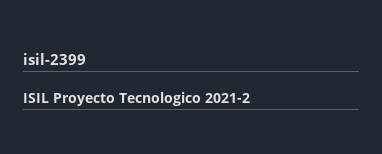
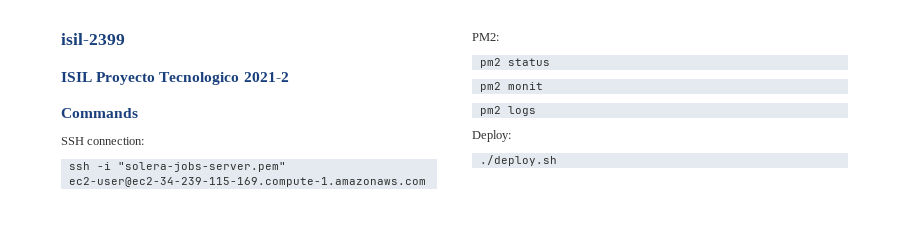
(250, 98) none -> [61,108,138,118] [61,137,145,145] [68,162,286,172] [68,177,426,187] [472,33,499,41] [479,58,550,68] [479,82,543,92] [479,106,536,116] [472,130,511,142] [479,155,557,166] // Commands // SSH connection: // ssh -i "solera-jobs-server.pem" ec2-user@ec2-34-239-115-169.compute-1.amazonaws.com // PM2: // pm2 status // pm2 monit // pm2 logs // Deploy: // ./deploy.sh

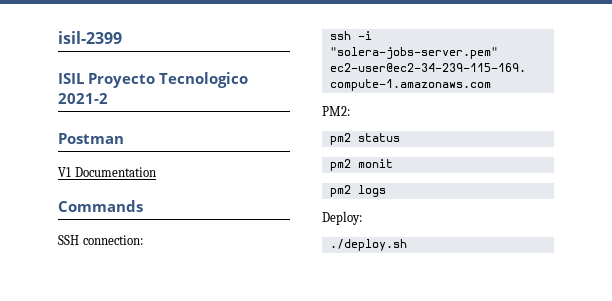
(289, 77) none -> [58,133,124,144] [58,167,156,177] // Postman // V1 Documentation

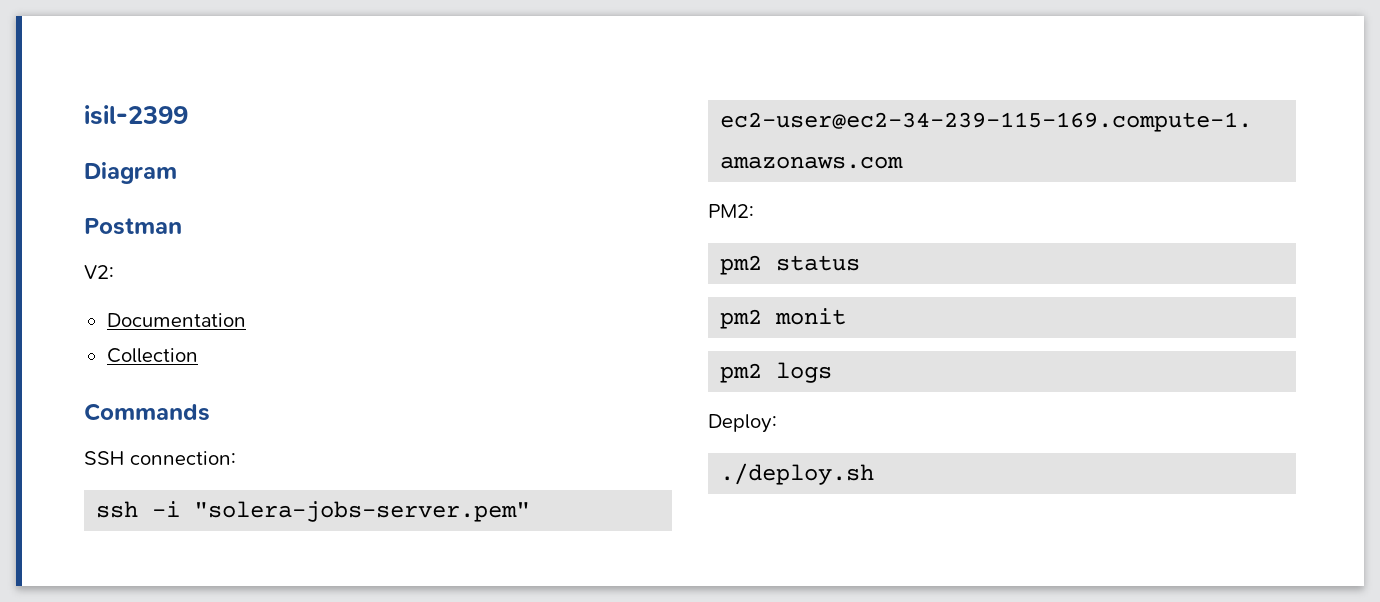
[58,72,248,88] [58,93,108,104] ISIL Proyecto Tecnologico 2021-2 -> [84,162,177,184] Diagram
[58,167,71,177] V1 -> [84,265,114,279] V2: //
(156, 172) none -> [106,348,198,363] // Collection

